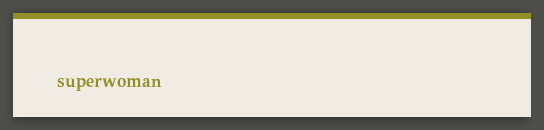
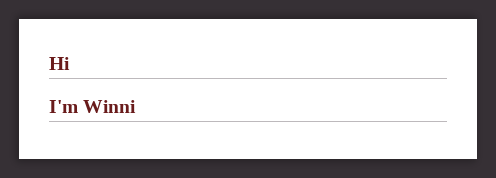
[57,77,162,91] superwoman -> [49,57,70,70] [49,100,137,113] Hi // I'm Winni

